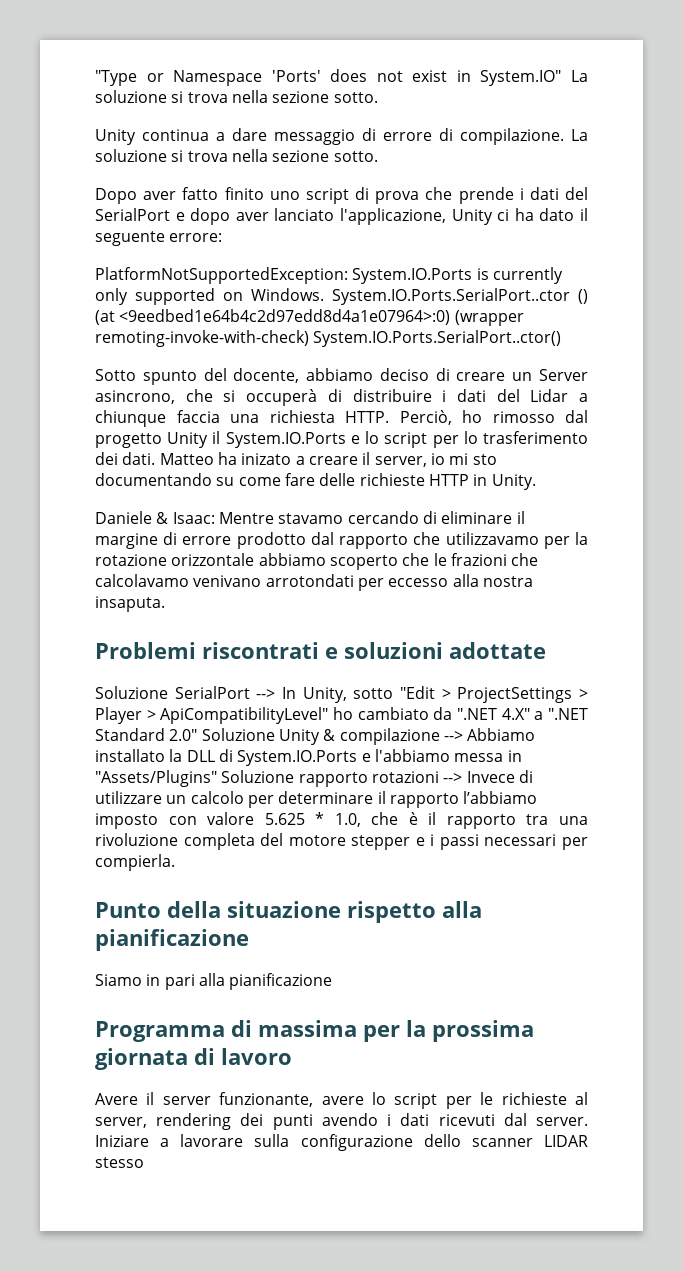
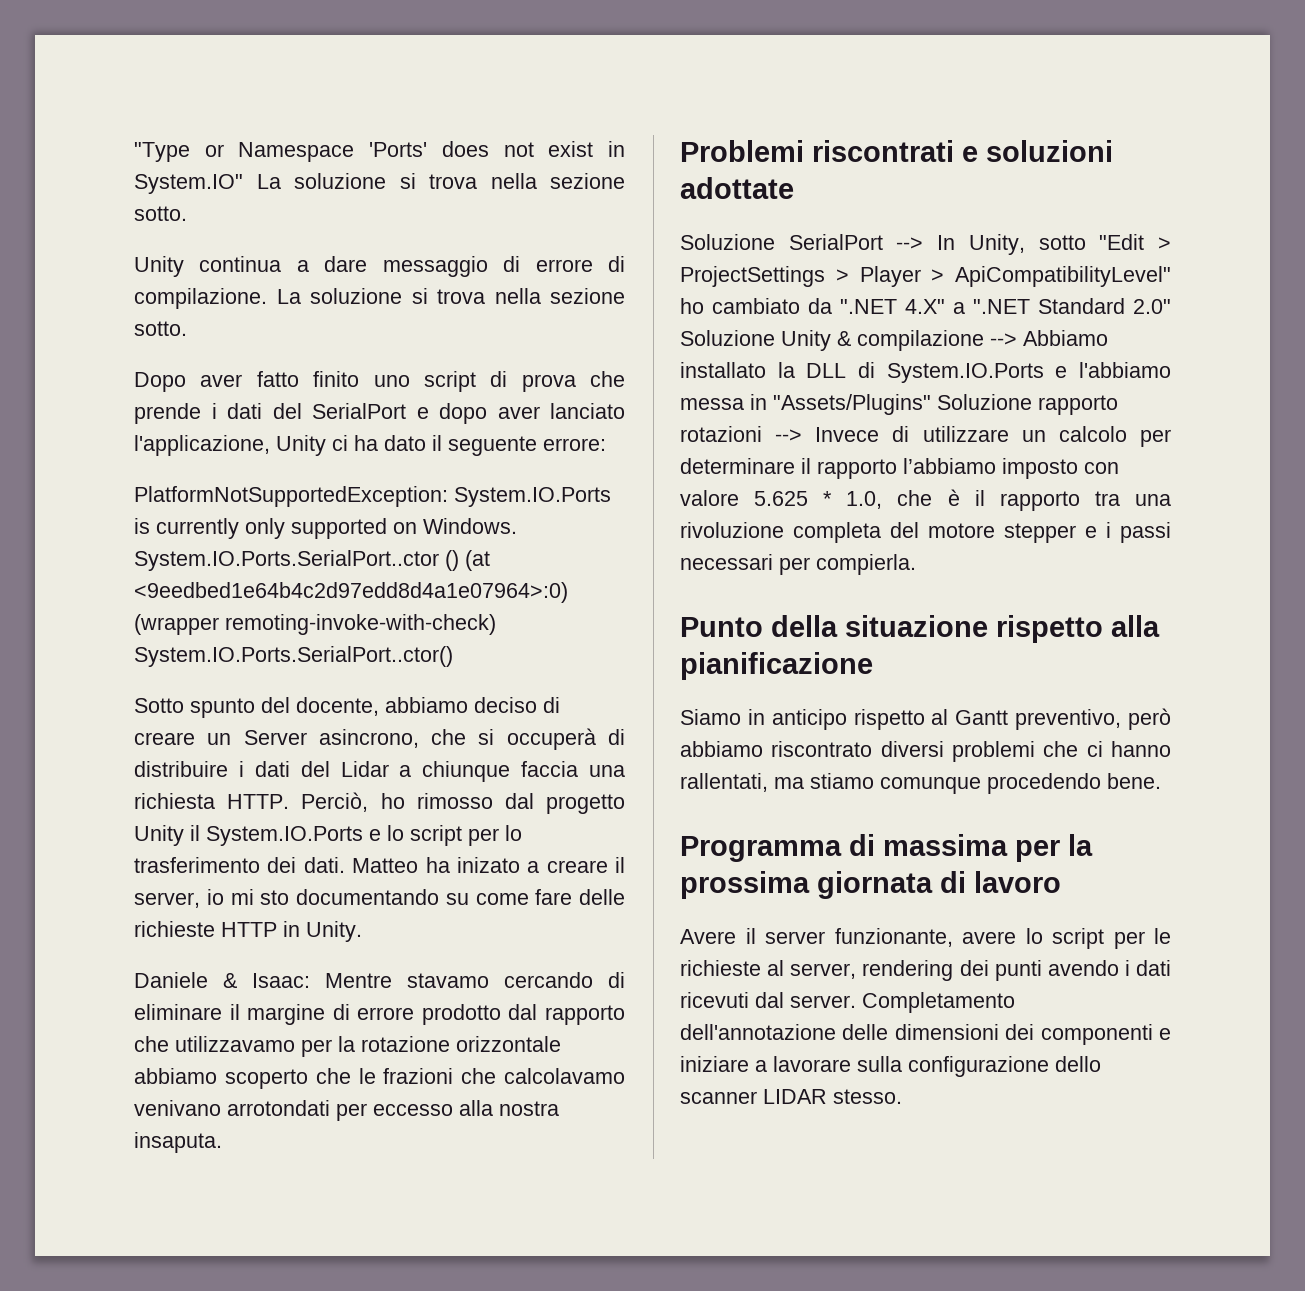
[164,973,333,990] pari alla pianificazione -> [771,708,1171,730] [680,741,1171,762] [680,773,1161,794] anticipo rispetto al Gantt preventivo, però abbiamo riscontrato diversi problemi che ci hanno rallentati, ma stiamo comunque procedendo bene.
[95,1135,149,1147] Iniziare -> [862,992,1015,1013] [680,1024,1171,1045] [680,1056,749,1072] Completamento dell'annotazione delle dimensioni dei componenti e iniziare
[95,1157,144,1168] stesso -> [833,1089,902,1104] stesso.

